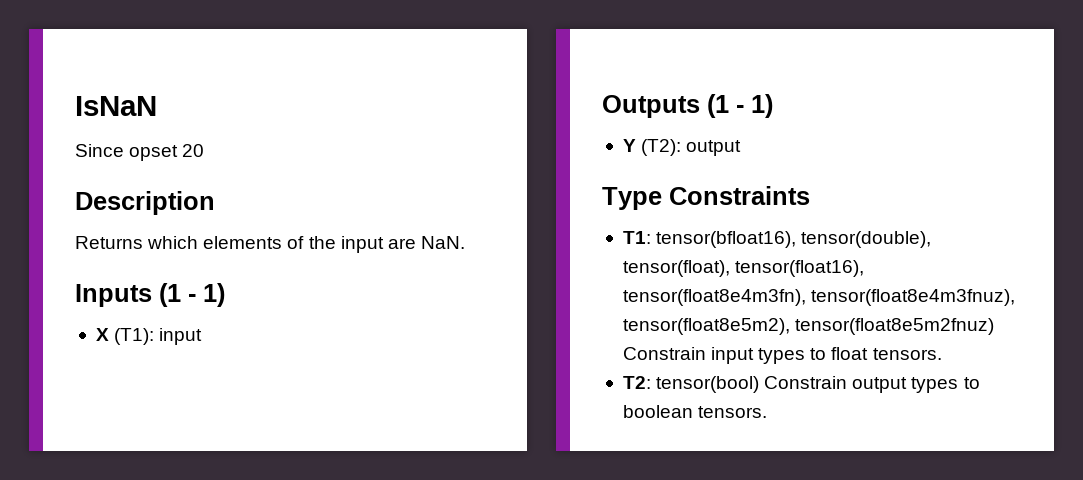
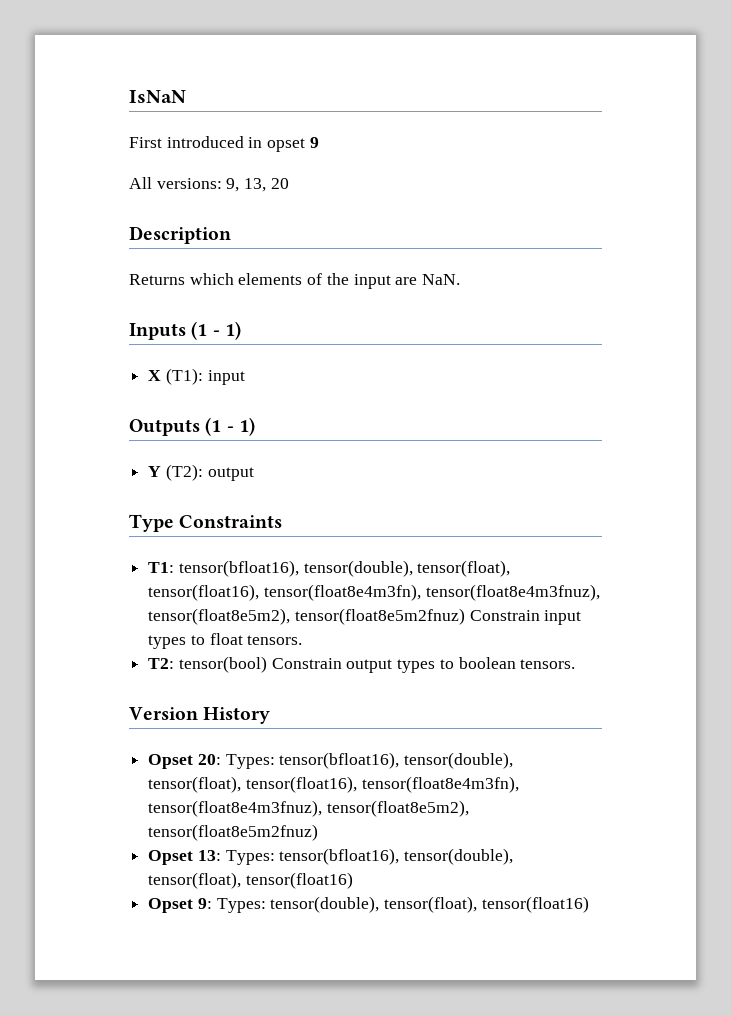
[75,144,179,161] Since opset -> [129,136,319,152] [129,177,267,192] First introduced in opset 9 // All versions: 9, 13,
(768, 412) none -> [129,707,271,724] [148,752,514,769] [148,776,519,793] [148,800,469,817] [148,824,319,841] [148,848,514,865] [148,872,353,889] [148,896,589,913] // Version History // Opset 20: Types: tensor(bfloat16), tensor(double), tensor(float), tensor(float16), tensor(float8e4m3fn), tensor(float8e4m3fnuz), tensor(float8e5m2), tensor(float8e5m2fnuz) // Opset 13: Types: tensor(bfloat16), tensor(double), tensor(float), tensor(float16) // Opset 9: Types: tensor(double), tensor(float), tensor(float16)

